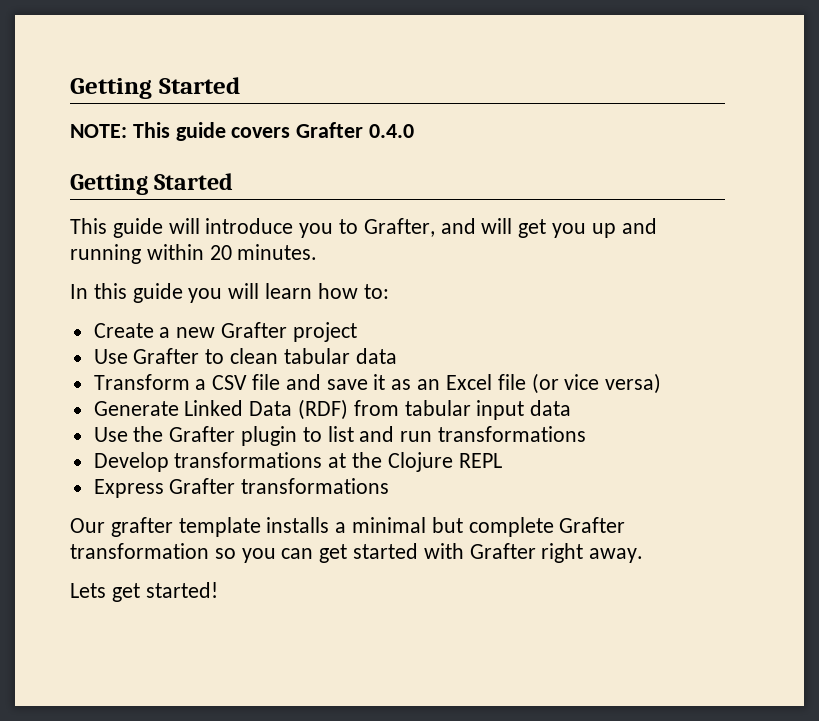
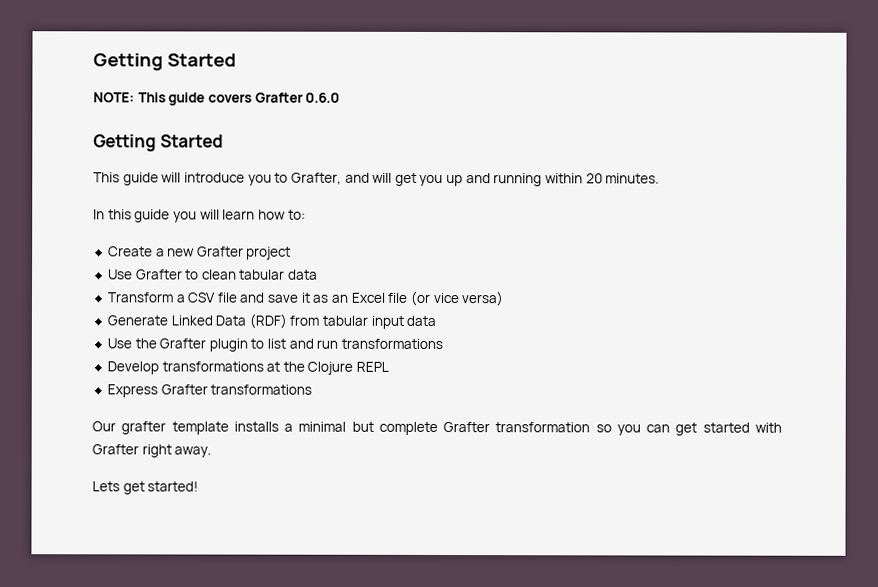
[369,124,415,138] 0.4.0 -> [305,92,341,103] 0.6.0

